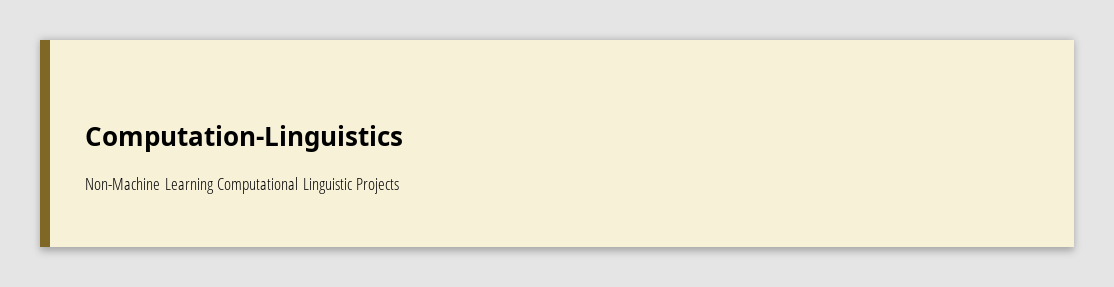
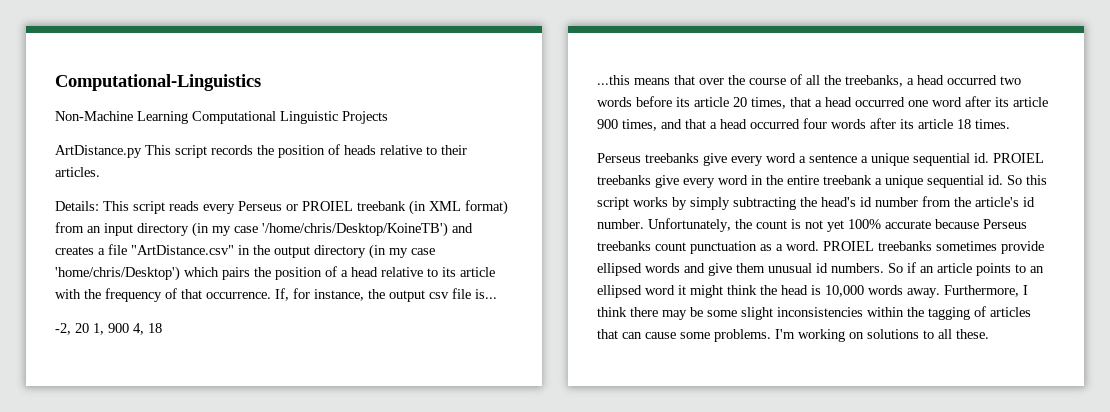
[85,125,403,152] Computation-Linguistics -> [55,74,261,91] Computational-Linguistics
(400, 186) none -> [55,144,467,158] [55,167,100,177] [55,200,508,215] [55,222,473,237] [55,244,435,259] [55,266,495,281] [55,288,497,302] [55,323,162,335] [597,74,1021,87] [597,96,1048,109] [597,118,1010,131] [597,153,1044,166] [597,175,1047,188] [597,196,1035,210] [597,218,1027,232] [597,241,1044,254] [597,262,1044,276] [597,285,1028,298] [597,306,1031,320] [597,329,989,342] // ArtDistance.py This script records the position of heads relative to their articles. // Details: This script reads every Perseus or PROIEL treebank (in XML format) from an input directory (in my case '/home/chris/Desktop/KoineTB') and creates a file "ArtDistance.csv" in the output directory (in my case 'home/chris/Desktop') which pairs the position of a head relative to its article with the frequency of that occurrence. If, for instance, the output csv file is... // -2, 20 1, 900 4, 18 // ...this means that over the course of all the treebanks, a head occurred two words before its article 20 times, that a head occurred one word after its article 900 times, and that a head occurred four words after its article 18 times. // Perseus treebanks give every word a sentence a unique sequential id. PROIEL treebanks give every word in the entire treebank a unique sequential id. So this script works by simply subtracting the head's id number from the article's id number. Unfortunately, the count is not yet 100% accurate because Perseus treebanks count punctuation as a word. PROIEL treebanks sometimes provide ellipsed words and give them unusual id numbers. So if an article points to an ellipsed word it might think the head is 10,000 words away. Furthermore, I think there may be some slight inconsistencies within the tagging of articles that can cause some problems. I'm working on solutions to all these.

